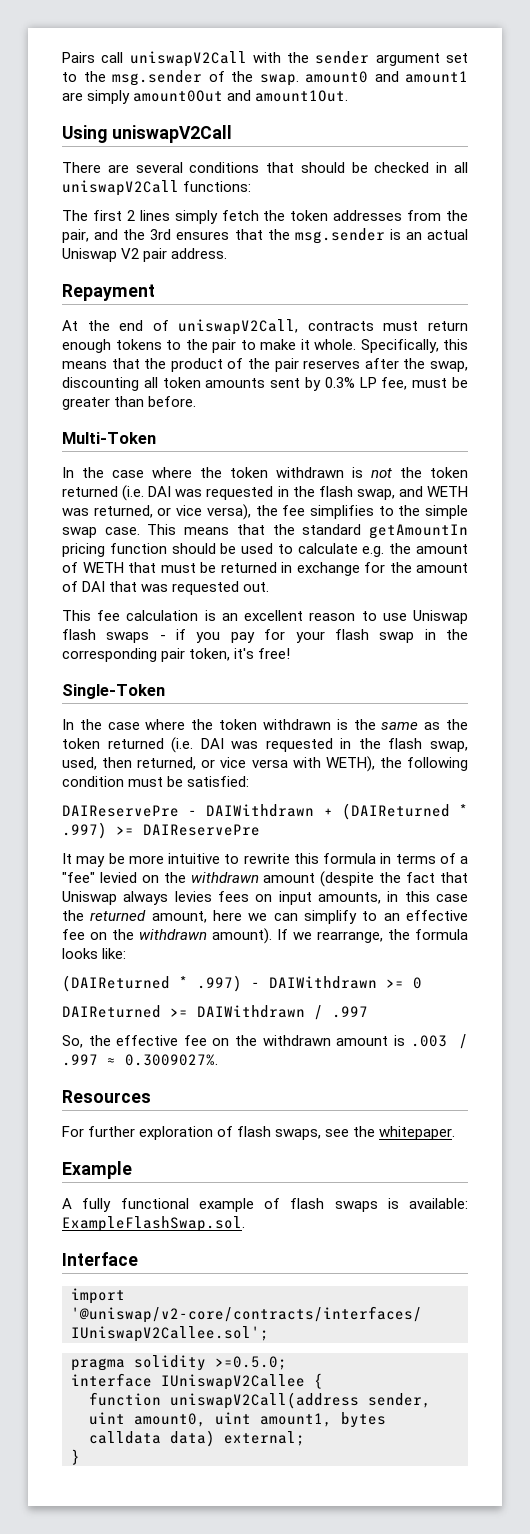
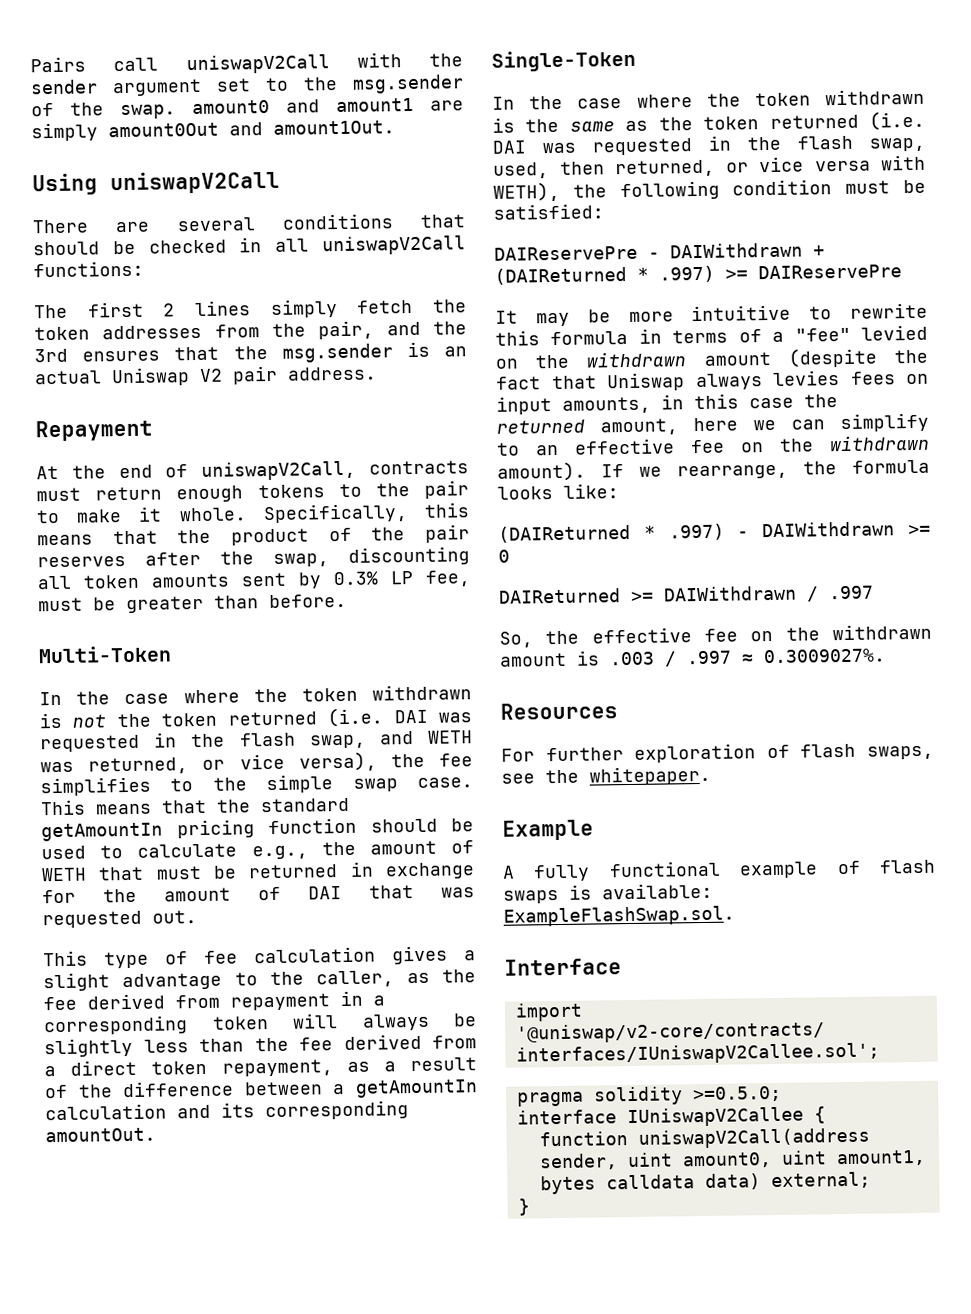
[362,546,385,557] e.g. -> [251,845,308,860] e.g.,
[97,610,469,624] [62,629,469,643] [62,648,291,662] fee calculation is an excellent reason to use Uniswap flash swaps - if you pay for your flash swap in the corresponding pair token, it's free! -> [104,945,476,969] [43,969,476,992] [43,990,385,1011] [43,1013,477,1036] [44,1033,477,1058] [44,1057,478,1077] [44,1079,478,1099] [45,1100,409,1121] [45,1127,156,1143] type of fee calculation gives a slight advantage to the caller, as the fee derived from repayment in a corresponding token will always be slightly less than the fee derived from a direct token repayment, as a result of the difference between a getAmountIn calculation and its corresponding amountOut.

